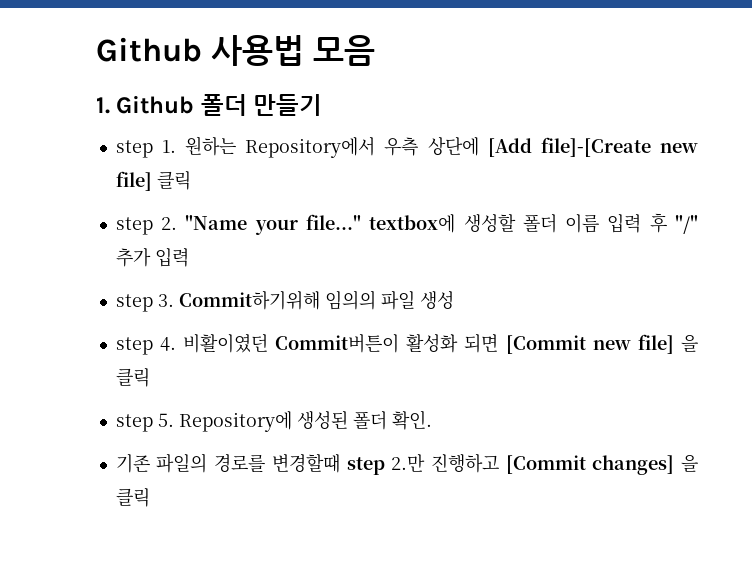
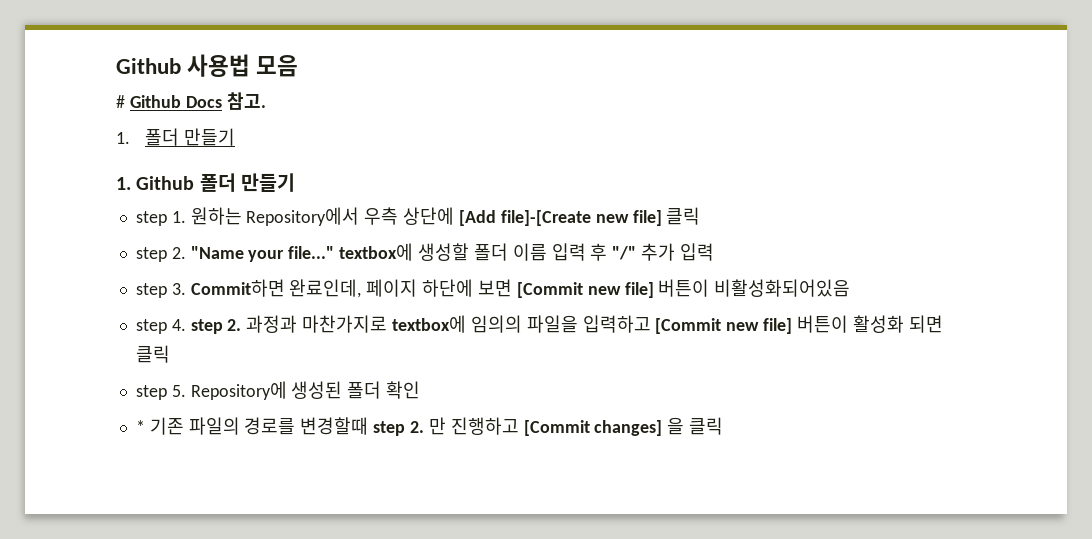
(375, 50) none -> [116,92,266,110] [116,128,236,146] // # Github Docs 참고. // 1. 폴더 만들기
[178,290,454,310] [115,334,698,355] Commit하기위해 임의의 파일 생성 // step 4. 비활이였던 Commit버튼이 활성화 되면 [Commit new file] 을 -> [190,279,851,298] [135,315,943,334] Commit하면 완료인데, 페이지 하단에 보면 [Commit new file] 버튼이 비활성화되어있음 // step 4. step 2. 과정과 마찬가지로 textbox에 임의의 파일을 입력하고 [Commit new file] 버튼이 활성화 되면
[391,410,432,430] 확인. // -> [386,381,421,399] [135,420,145,433] 확인 // *
[391,454,426,472] 2.만 -> [409,417,446,435] 2. 만

